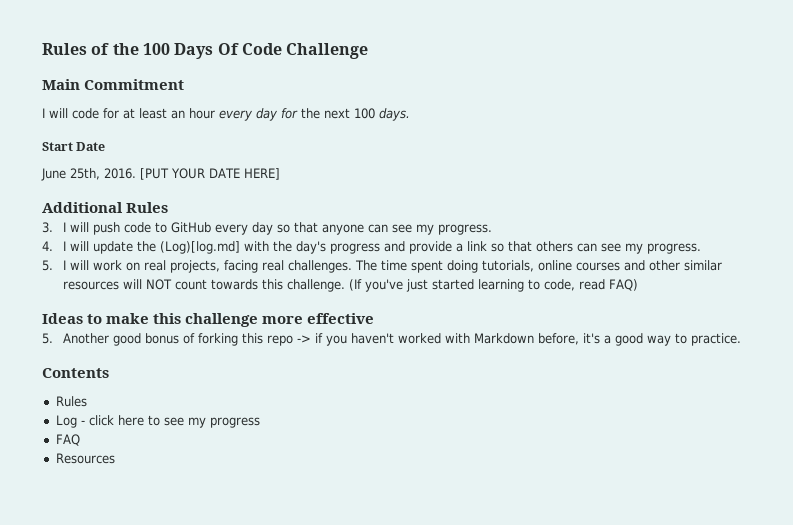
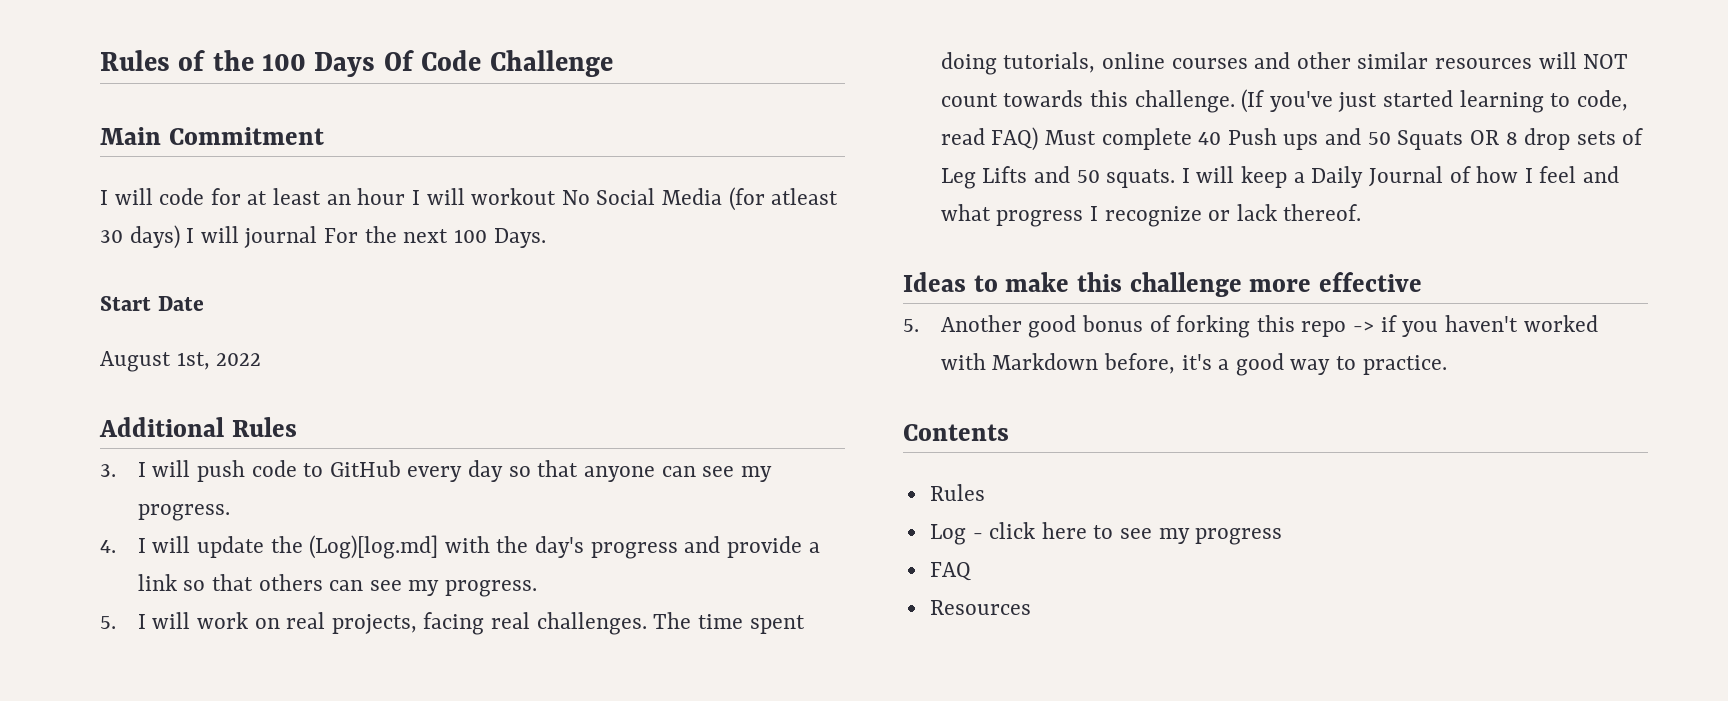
[219,108,298,121] every day for -> [411,187,839,211] [100,225,359,249] I will workout No Social Media (for atleast 30 days) I will journal For
[379,108,410,121] days. -> [493,228,546,248] Days.
[41,168,280,181] June 25th, 2016. [PUT YOUR DATE HERE] -> [100,351,262,372] August 1st, 2022
(639, 285) none -> [1045,128,1644,150] [940,166,1620,189] [940,204,1362,227] Must complete 40 Push ups and 50 Squats OR 8 drop sets of Leg Lifts and 50 squats. I will keep a Daily Journal of how I feel and what progress I recognize or lack thereof.

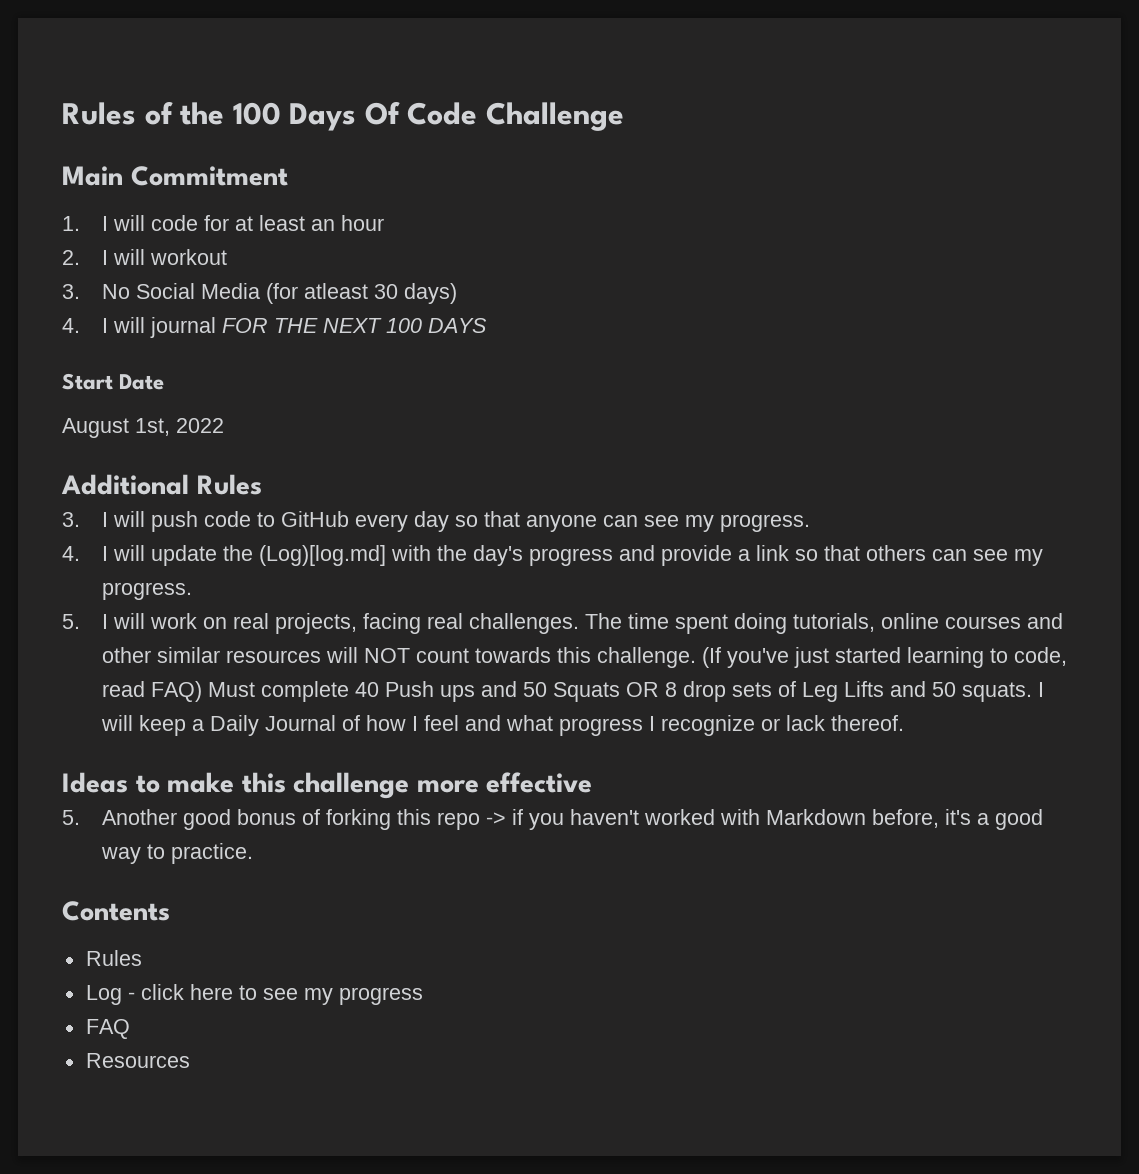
(324, 136) none -> [62,216,80,231] 1.
(406, 196) none -> [62,250,80,265] // 2.
(557, 196) none -> [62,284,80,299] // 3.
(180, 237) none -> [62,318,80,333] // 4.
[324,226,546,248] For the next 100 Days. -> [222,318,488,333] FOR THE NEXT 100 DAYS

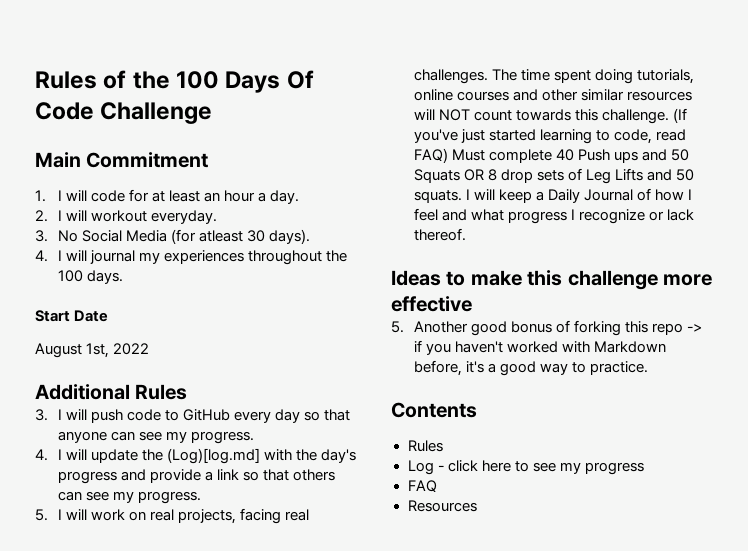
(385, 223) none -> [258,190,300,204] a day.
(228, 257) none -> [151,210,218,224] everyday.
[404,283,458,304] days) -> [269,229,311,244] days).
[222,318,488,333] FOR THE NEXT 100 DAYS -> [139,250,348,265] [58,270,124,284] my experiences throughout the 100 days.

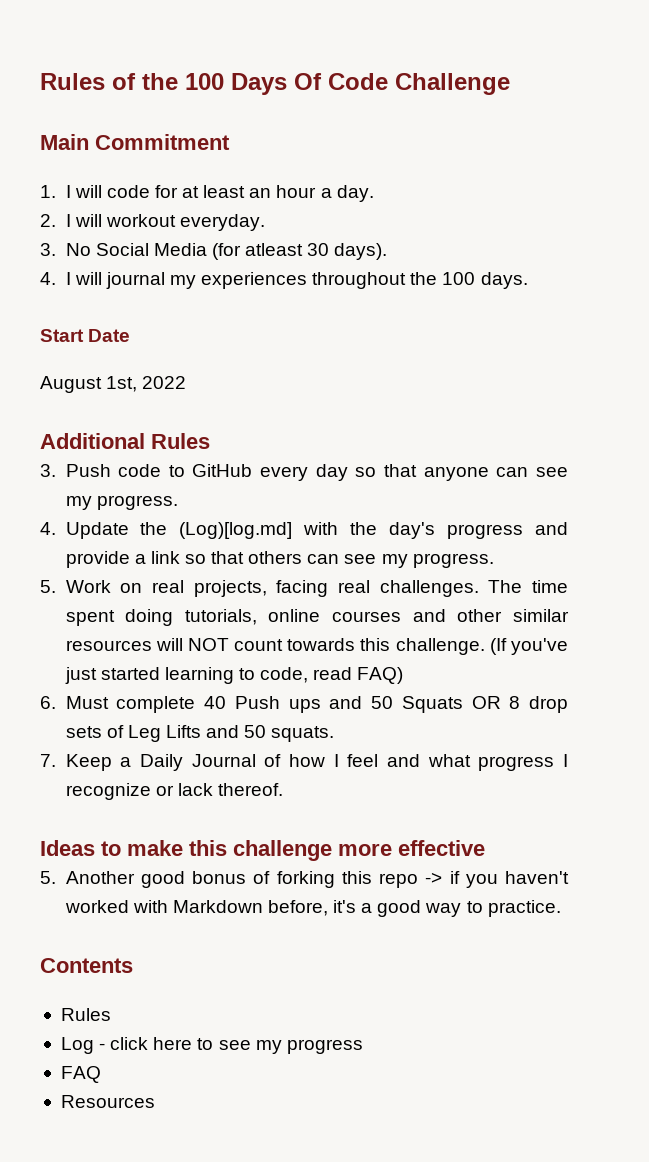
[58,409,124,423] I will push -> [65,464,111,477] Push
[58,449,139,463] I will update -> [65,522,129,539] Update
[58,509,126,521] I will work -> [65,580,111,593] Work
(449, 155) none -> [40,696,56,709] // 6.
[466,189,533,203] I will keep -> [40,754,112,771] // 7. Keep

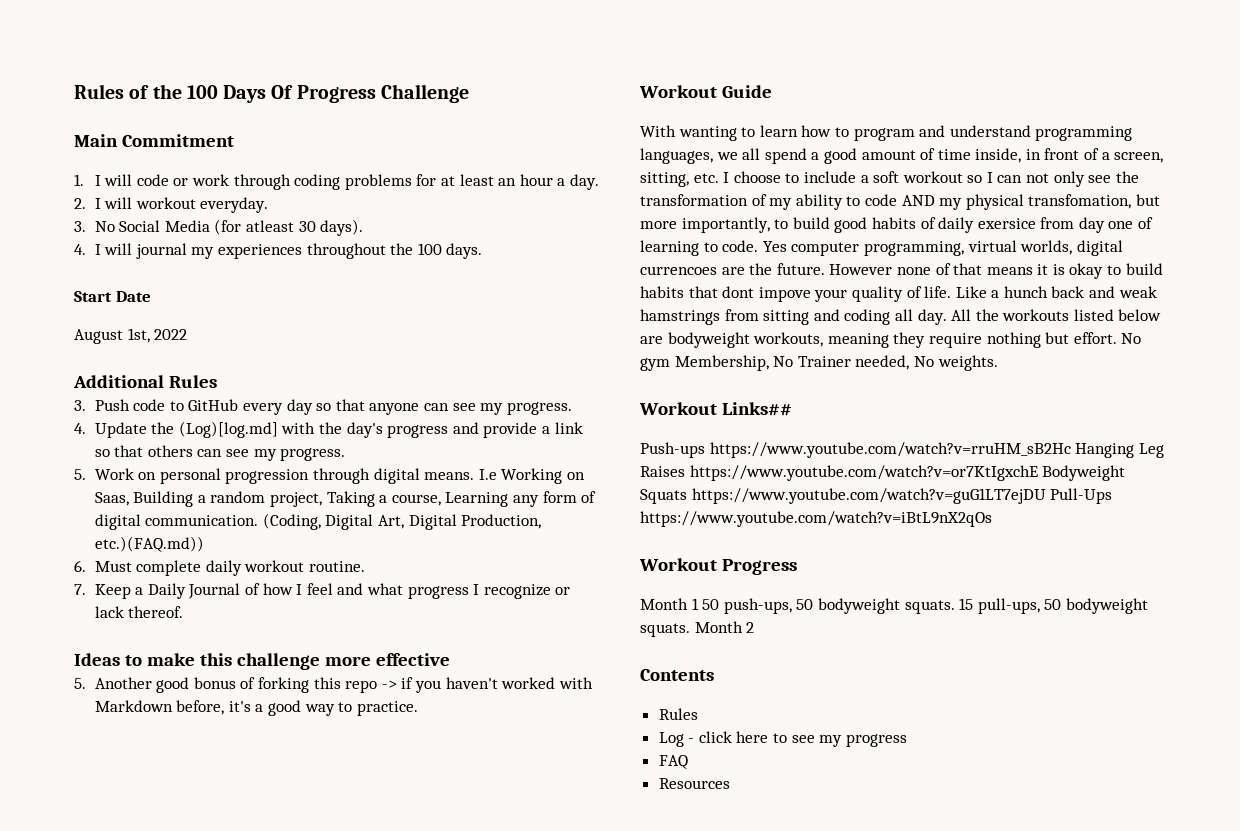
[328,73,388,90] Code -> [296,85,376,103] Progress
(150, 191) none -> [173,174,412,190] or work through coding problems
[151,580,568,597] [65,609,569,626] [65,638,568,655] [64,667,404,684] [40,696,568,713] [65,725,335,742] real projects, facing real challenges. The time spent doing tutorials, online courses and other similar resources will NOT count towards this challenge. (If you've just started learning to code, read FAQ) // 6. Must complete 40 Push ups and 50 Squats OR 8 drop sets of Leg Lifts and 50 squats. -> [159,468,585,484] [94,491,597,507] [94,513,542,530] [94,536,204,552] [74,560,365,576] personal progression through digital means. I.e Working on Saas, Building a random project, Taking a course, Learning any form of digital communication. (Coding, Digital Art, Digital Production, etc.)(FAQ.md)) // 6. Must complete daily workout routine.
(561, 908) none -> [639,85,772,98] [640,125,1133,141] [640,148,1164,164] [640,171,1139,187] [640,194,1160,210] [640,217,1154,233] [640,240,1123,256] [640,263,1163,279] [640,286,1157,302] [640,309,1162,325] [640,332,1142,348] [640,355,998,371] [639,402,792,416] [640,442,1164,458] [640,465,1126,481] [640,488,1113,504] [640,511,992,527] [639,558,797,575] [640,598,1148,614] [640,621,755,637] // Workout Guide // With wanting to learn how to program and understand programming languages, we all spend a good amount of time inside, in front of a screen, sitting, etc. I choose to include a soft workout so I can not only see the transformation of my ability to code AND my physical transfomation, but more importantly, to build good habits of daily exersice from day one of learning to code. Yes computer programming, virtual worlds, digital currencoes are the future. However none of that means it is okay to build habits that dont impove your quality of life. Like a hunch back and weak hamstrings from sitting and coding all day. All the workouts listed below are bodyweight workouts, meaning they require nothing but effort. No gym Membership, No Trainer needed, No weights. // Workout Links## // Push-ups https://www.youtube.com/watch?v=rruHM_sB2Hc Hanging Leg Raises https://www.youtube.com/watch?v=or7KtIgxchE Bodyweight Squats https://www.youtube.com/watch?v=guG1LT7ejDU Pull-Ups https://www.youtube.com/watch?v=iBtL9nX2qOs // Workout Progress // Month 1 50 push-ups, 50 bodyweight squats. 15 pull-ups, 50 bodyweight squats. Month 2

